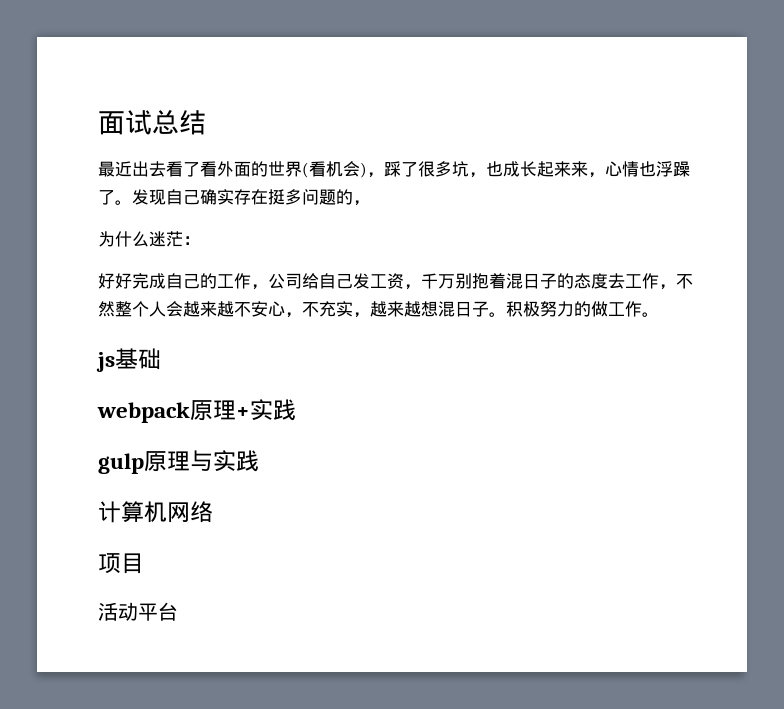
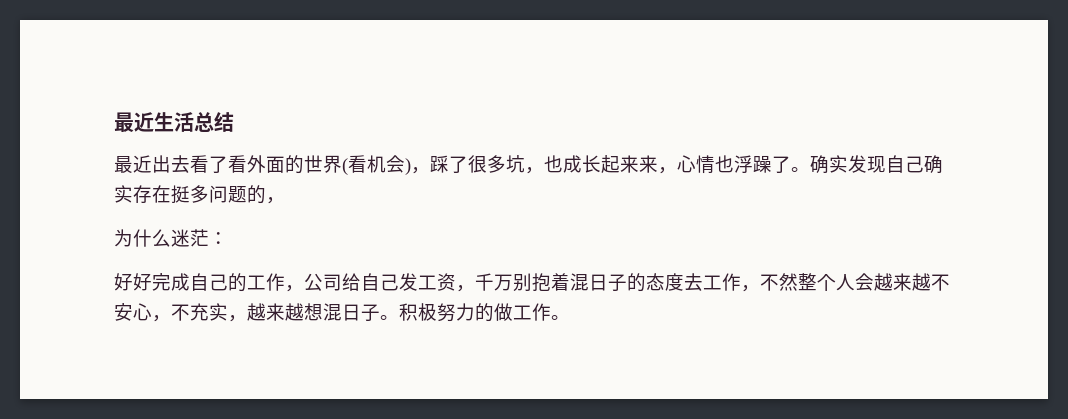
[98,110,152,135] 面试 -> [114,112,194,132] 最近生活
(132, 202) none -> [810,155,848,174] 确实
[96,348,161,372] [97,399,296,423] [98,450,259,474] [98,501,213,523] [98,553,144,574] [98,602,178,621] // js基础 // webpack原理+实践 // gulp原理与实践 // 计算机网络 // 项目 // 活动平台 -> (570, 317) none

